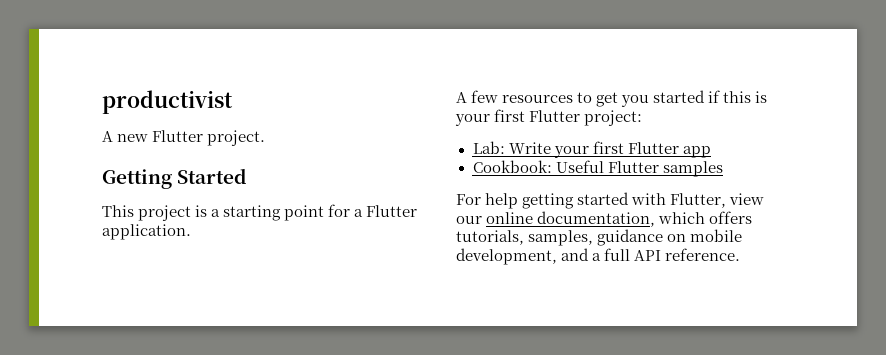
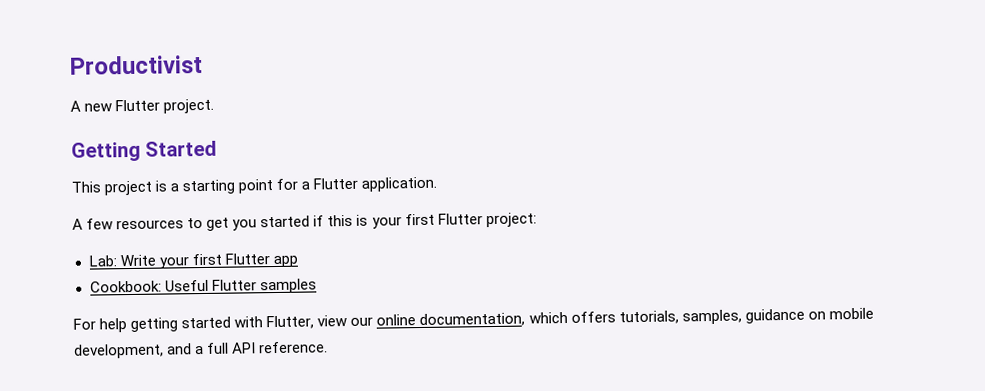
[102,90,233,114] productivist -> [70,54,203,75] Productivist

